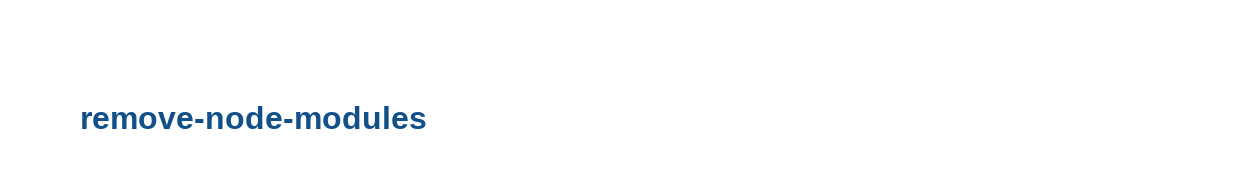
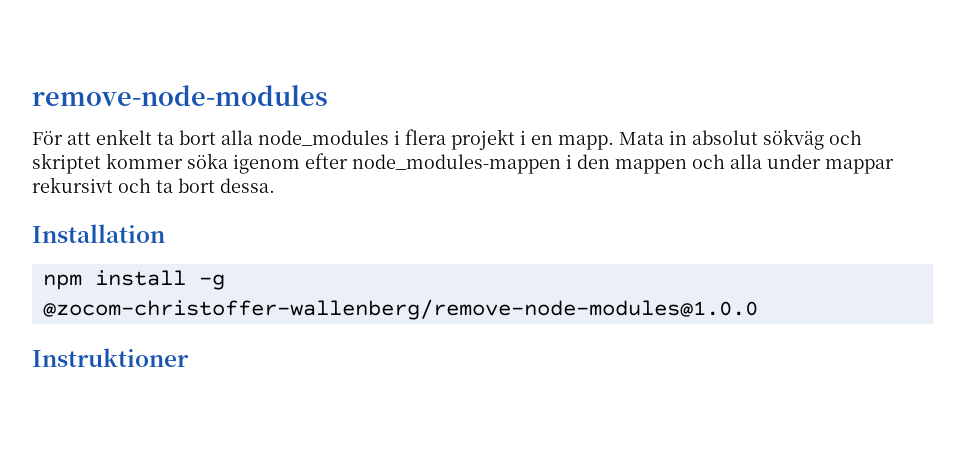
(427, 117) none -> [32,129,862,150] [32,153,894,174] [32,177,275,193] [32,224,165,243] [42,270,225,290] [42,299,758,320] [32,348,189,367] // För att enkelt ta bort alla node_modules i flera projekt i en mapp. Mata in absolut sökväg och skriptet kommer söka igenom efter node_modules-mappen i den mappen och alla under mappar rekursivt och ta bort dessa. // Installation // npm install -g @zocom-christoffer-wallenberg/remove-node-modules@1.0.0 // Instruktioner

